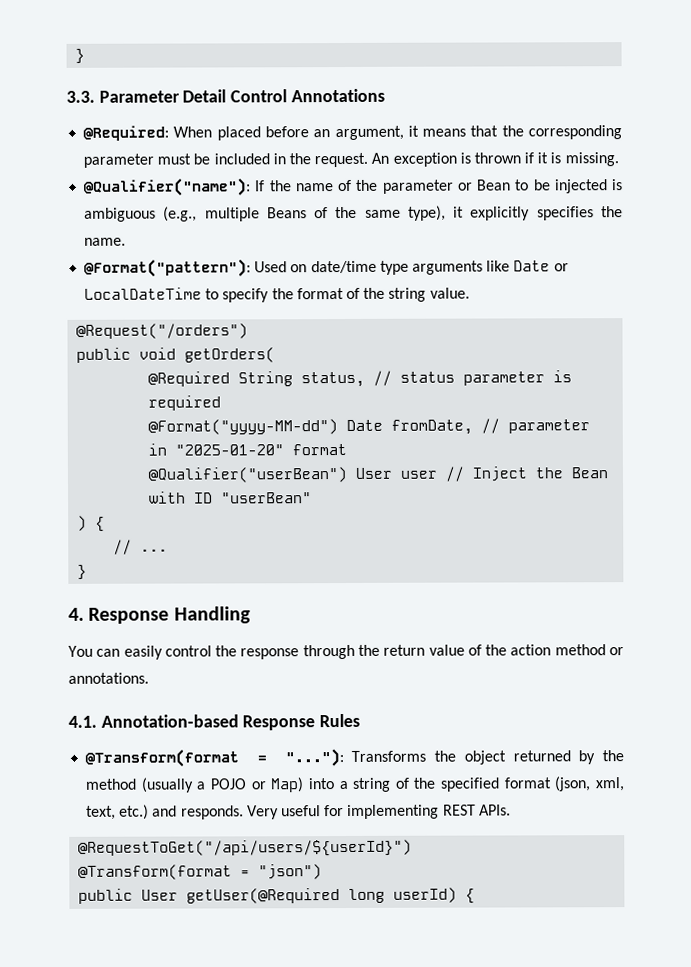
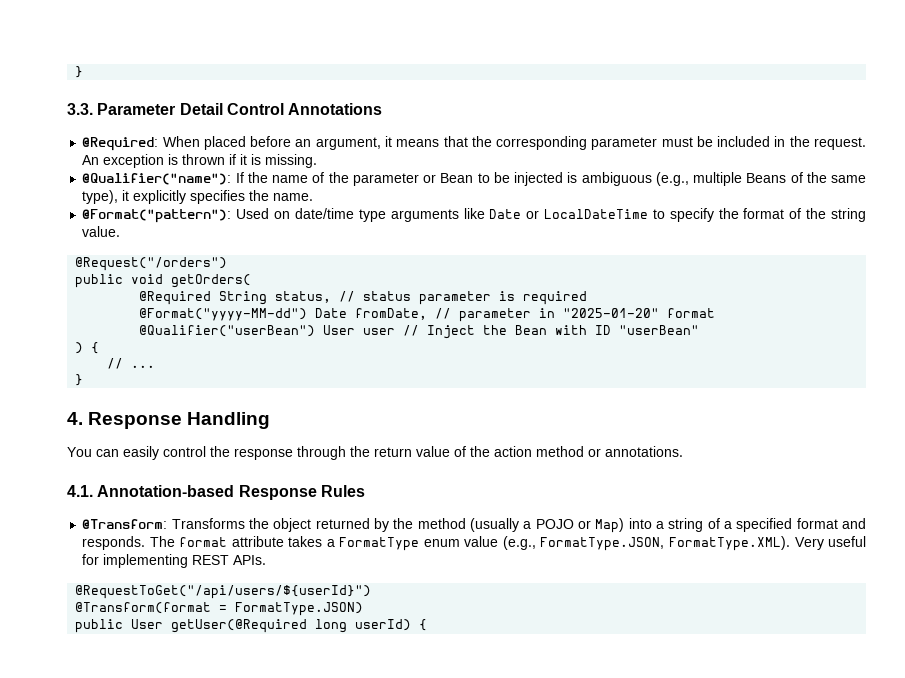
[85,749,344,767] @Transform(format = "..."): -> [82,519,168,529] @Transform:
[413,777,437,789] the -> [724,521,733,529] a
[554,776,626,792] [86,804,244,820] (json, xml, text, etc.) and responds. -> [842,518,867,529] [82,536,790,551] and responds. The format attribute takes a FormatType enum value (e.g., FormatType.JSON, FormatType.XML).
[258,864,323,880] "json") -> [235,602,364,616] FormatType.JSON)

